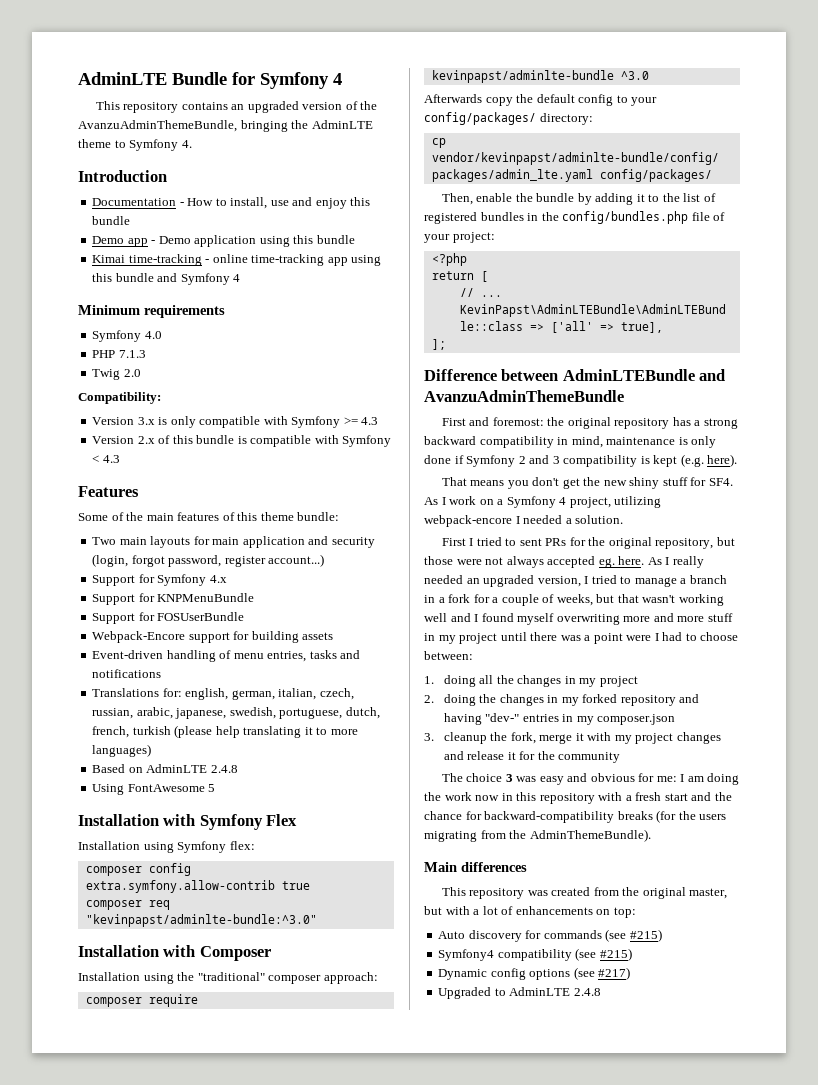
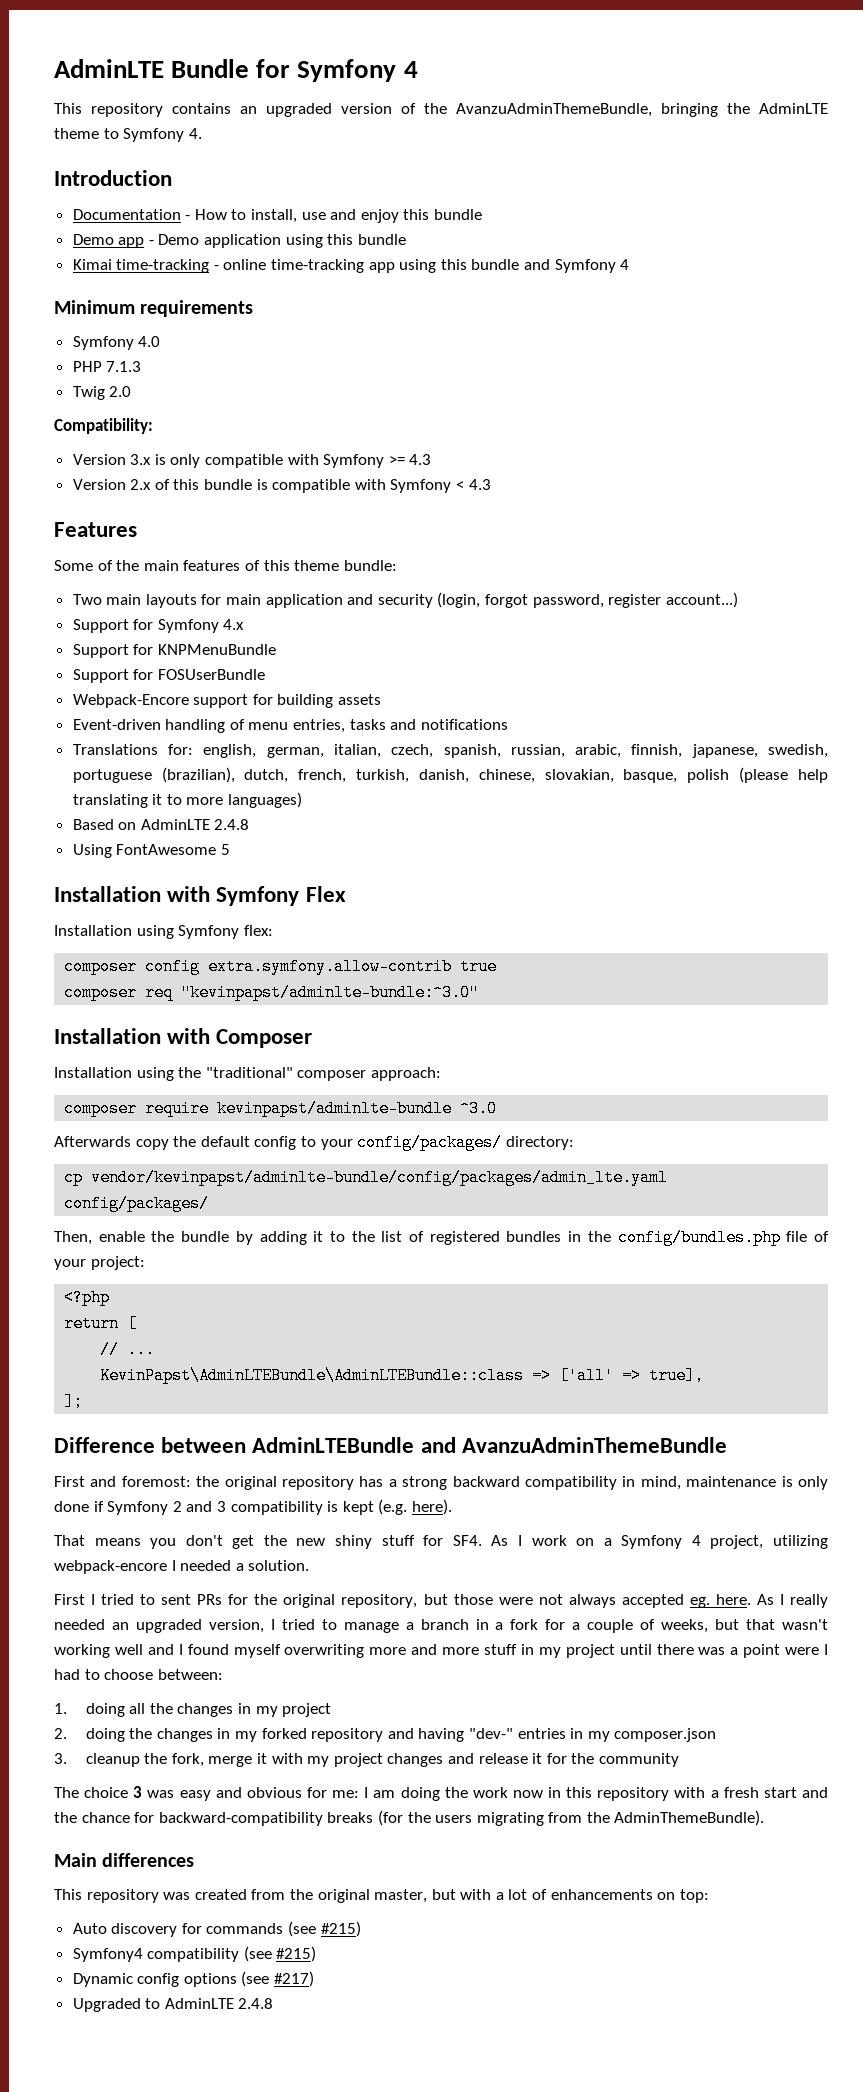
(354, 694) none -> [443,744,501,758] spanish,
(173, 713) none -> [631,744,683,758] finnish,
[279,707,380,719] [92,726,171,738] portuguese, dutch, french, turkish -> [72,767,730,783] portuguese (brazilian), dutch, french, turkish, danish, chinese, slovakian, basque, polish

